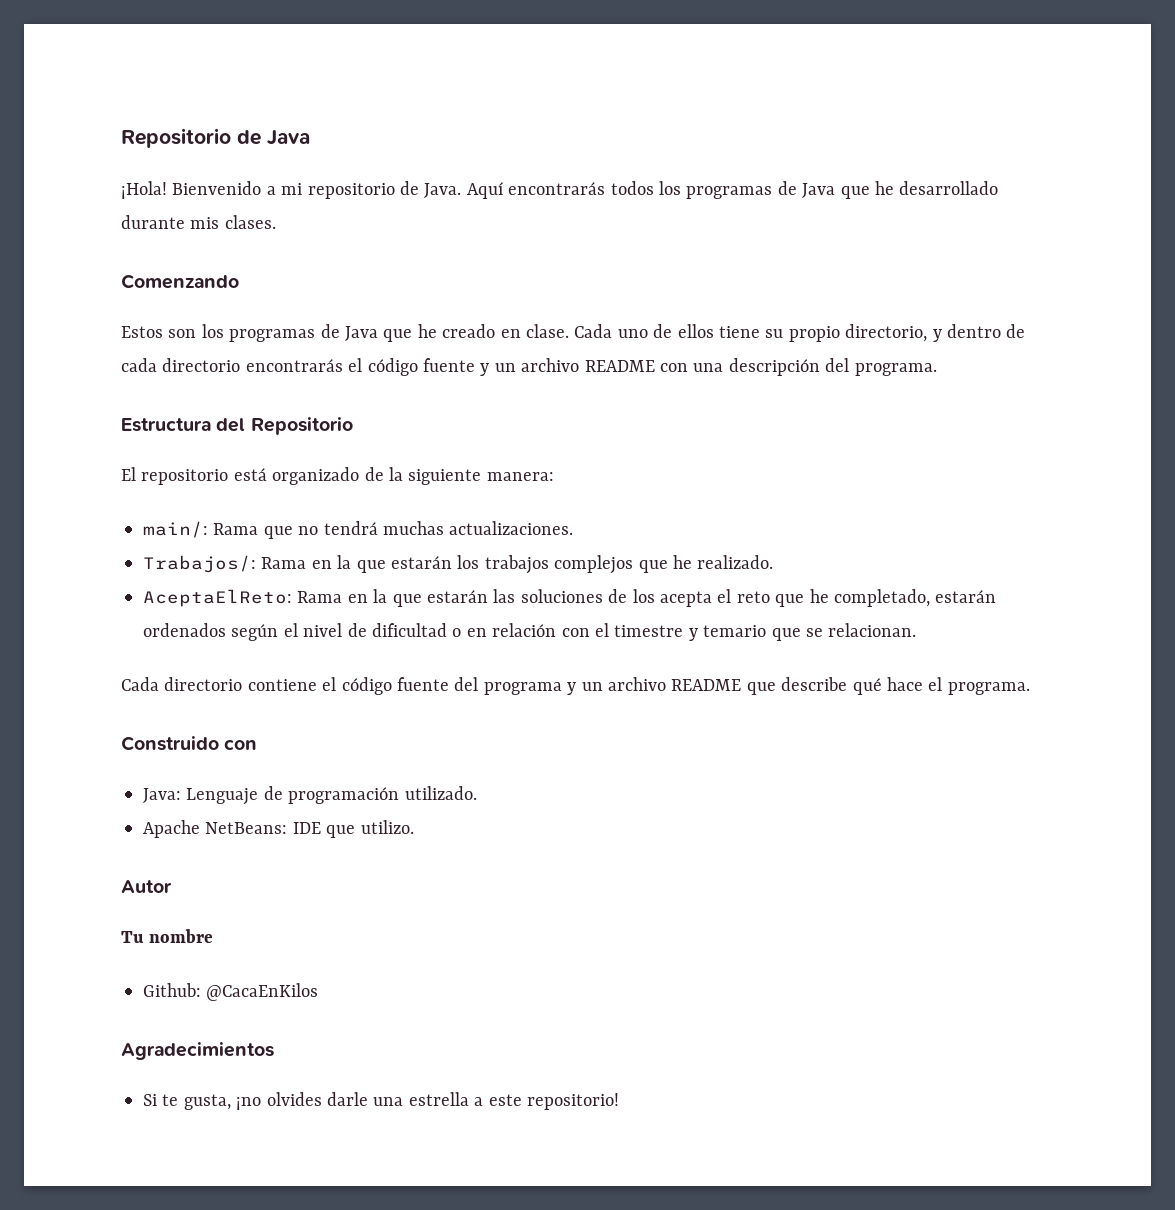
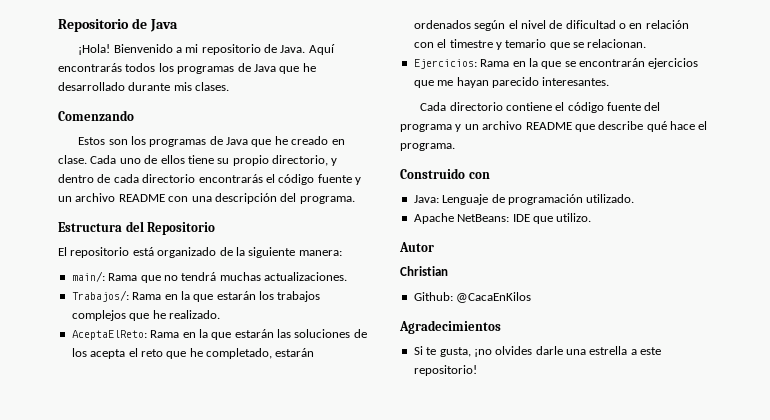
(917, 630) none -> [413,58,699,69] [413,77,610,88] // Ejercicios: Rama en la que se encontrarán ejercicios que me hayan parecido interesantes.
[121,929,214,943] Tu nombre -> [400,266,448,276] Christian

